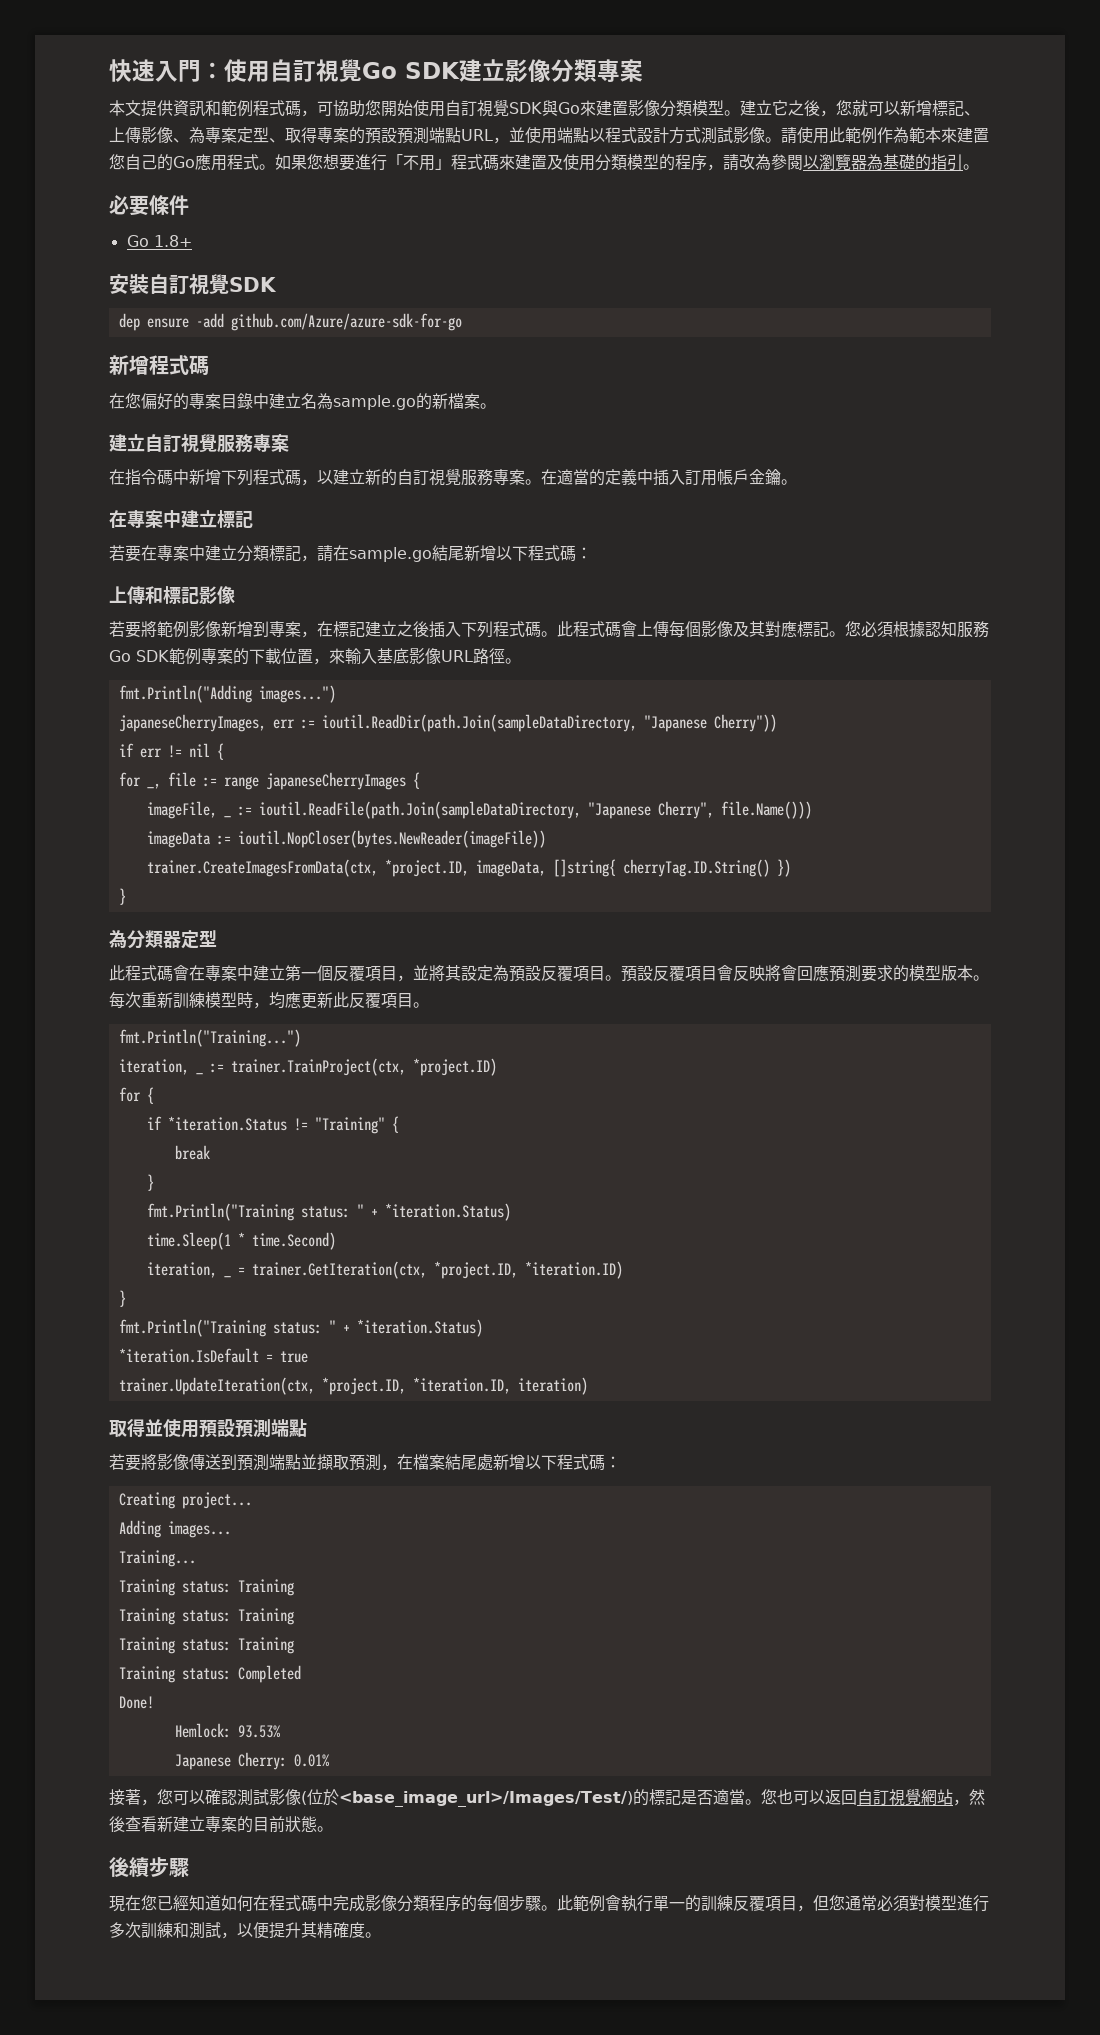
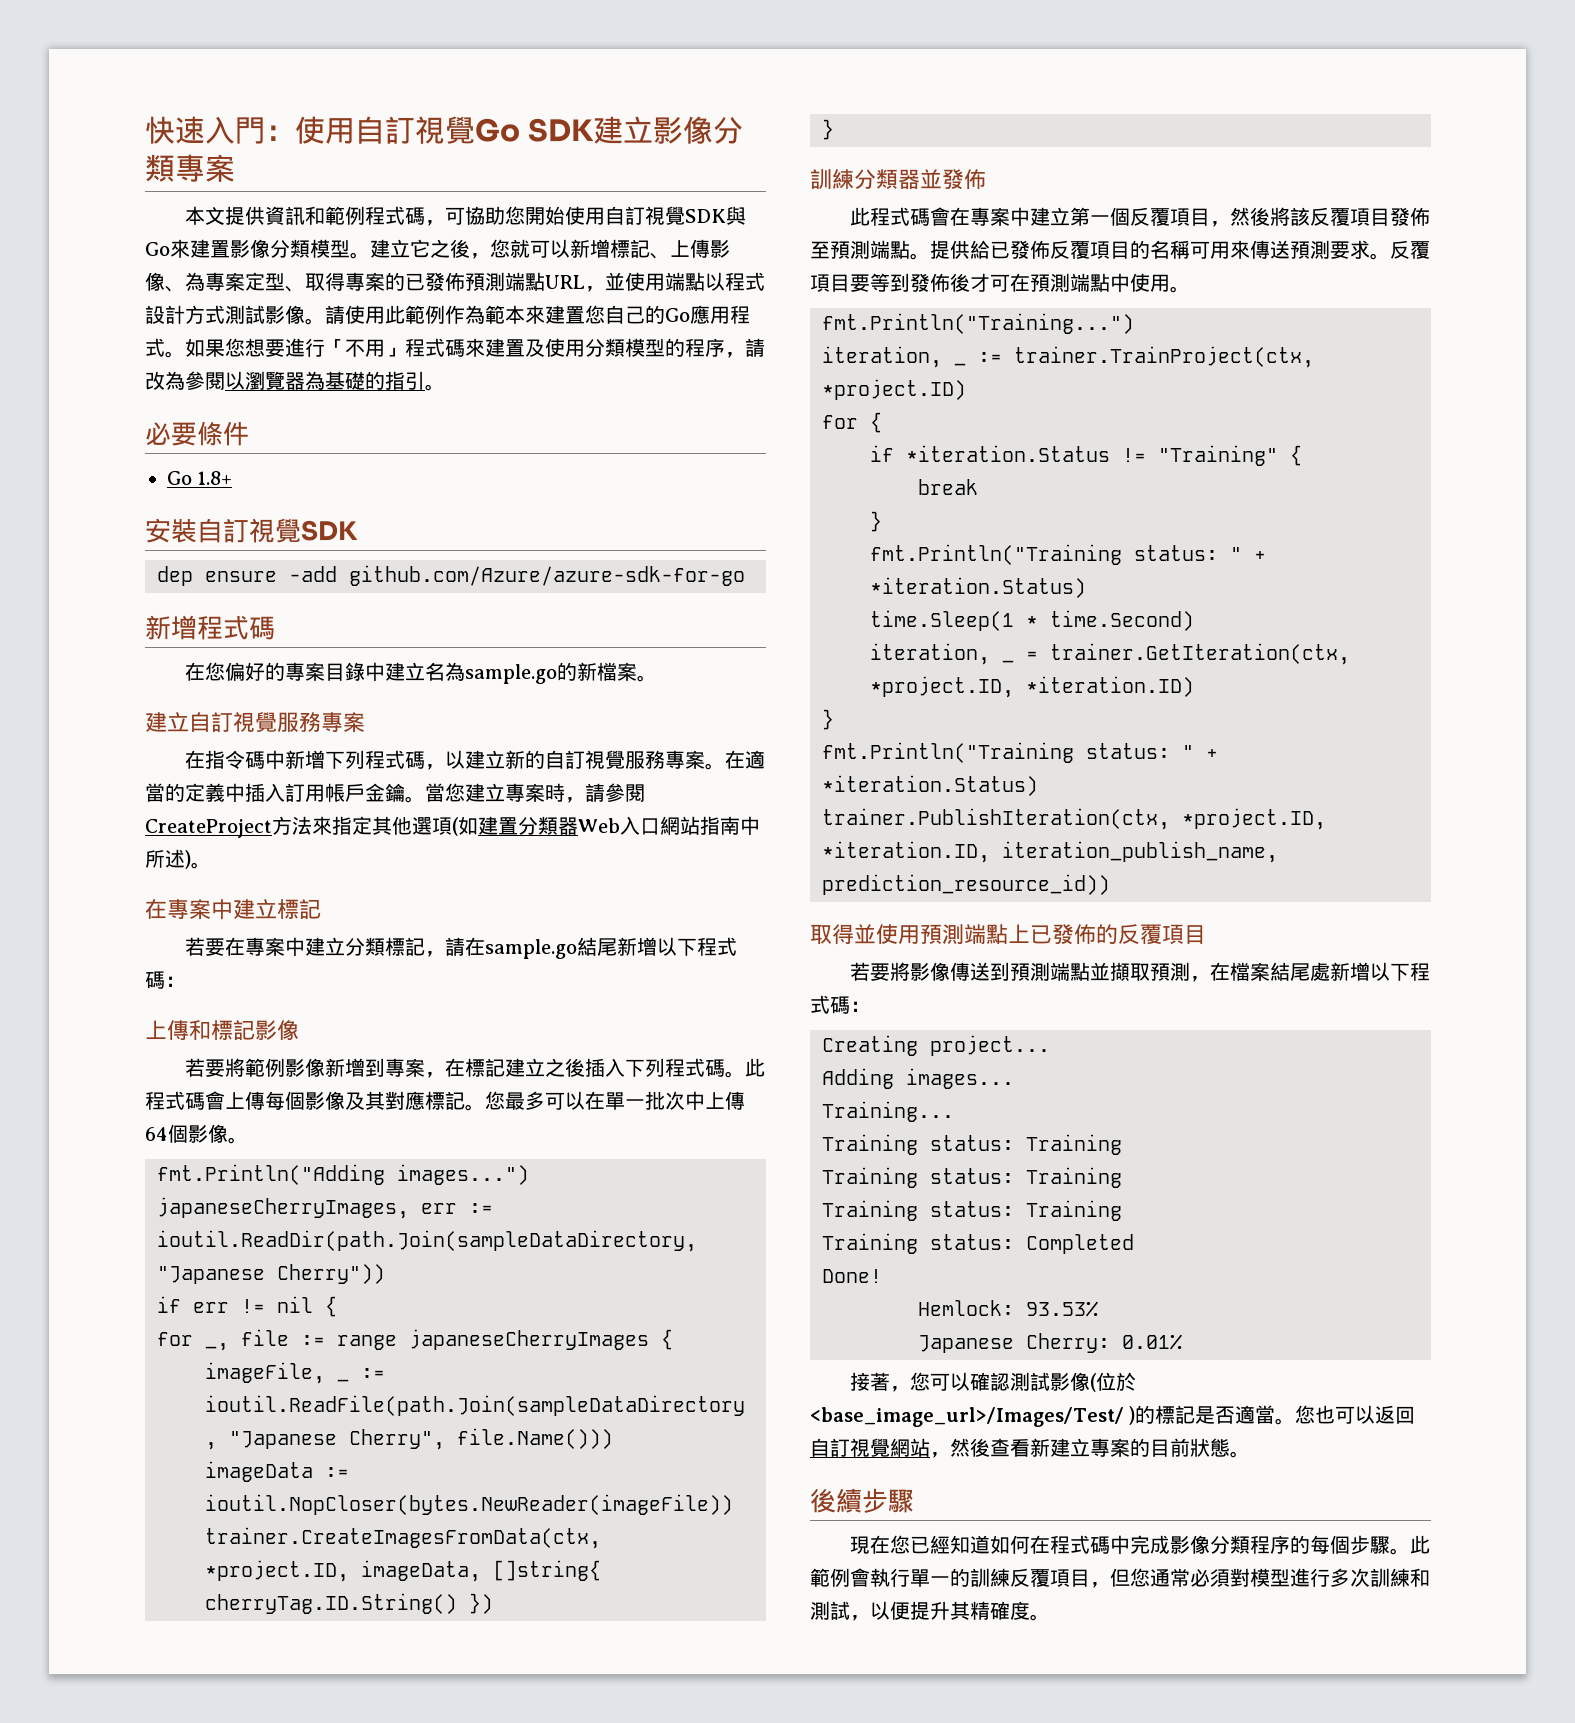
[365,127,397,144] 預設 -> [405,272,465,291] 已發佈
(797, 482) none -> [425,783,645,803] [145,816,760,838] [145,849,211,869] 當您建立專案時，請參閱CreateProject方法來指定其他選項(如建置分類器Web入口網站指南中所述)。
[861,621,989,638] [109,648,505,665] 必須根據認知服務Go SDK範例專案的下載位置，來輸入基底影像URL路徑 -> [505,1091,745,1110] [145,1124,228,1143] 最多可以在單一批次中上傳64個影像
[109,930,217,949] 為分類器定型 -> [810,169,986,190] 訓練分類器並發佈
[413,965,989,982] [109,992,413,1009] 並將其設定為預設反覆項目。預設反覆項目會反映將會回應預測要求的模型版本。每次重新訓練模型時，均應更新此反覆項目 -> [1229,207,1430,226] [810,240,1430,260] [810,273,1170,292] 然後將該反覆項目發佈至預測端點。提供給已發佈反覆項目的名稱可用來傳送預測要求。反覆項目要等到發佈後才可在預測端點中使用
[118,1348,308,1363] [118,1377,588,1395] *iteration.IsDefault = true // trainer.UpdateIteration(ctx, *project.ID, *iteration.ID, iteration) -> [822,808,1326,830] [822,841,1278,863] [822,874,1110,895] trainer.PublishIteration(ctx, *project.ID, *iteration.ID, iteration_publish_name, prediction_resource_id))
[217,1419,307,1438] 設預測端點 -> [942,924,1206,945] 測端點上已發佈的反覆項目
[339,1791,633,1807] <base_image_url>/Images/Test/) -> [810,1406,1136,1427] <base_image_url>/Images/Test/ )

